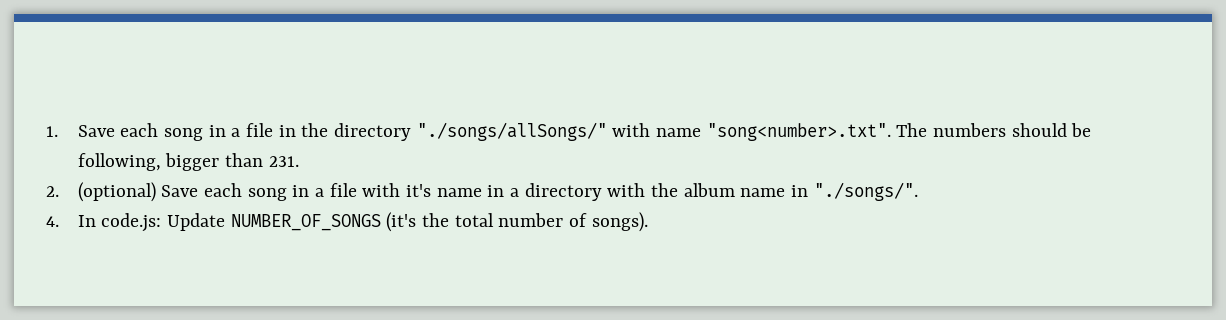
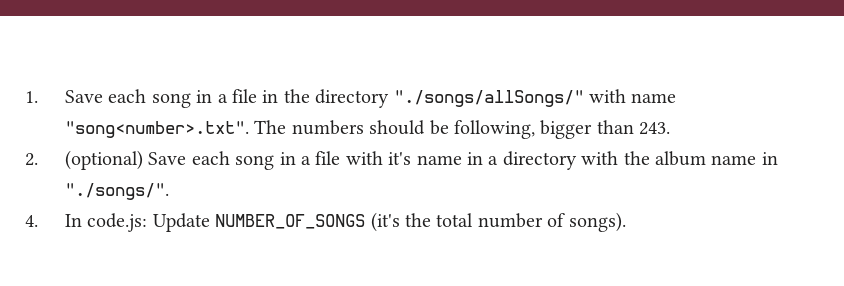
[268,156,299,167] 231. -> [639,122,671,135] 243.

